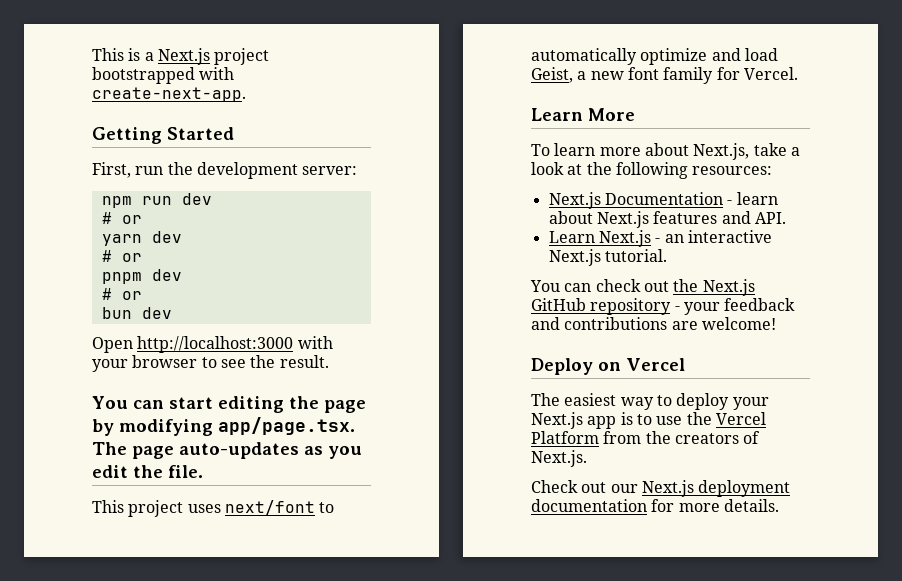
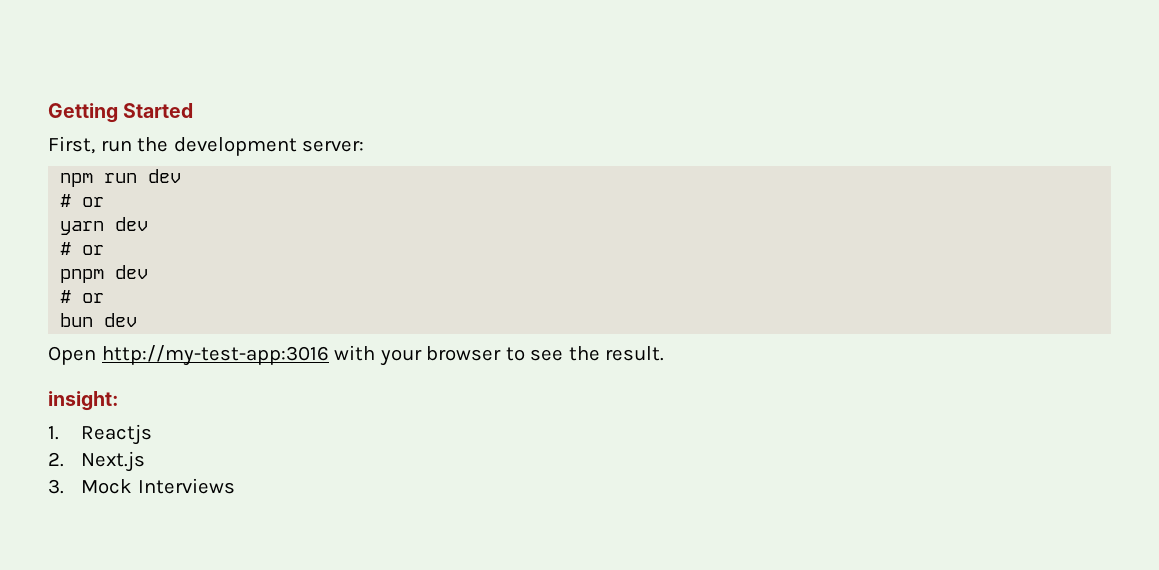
[92,48,270,65] [92,67,235,84] [92,87,246,102] This is a Next.js project bootstrapped with create-next-app. // -> (48, 113) none
[137,336,294,353] http://localhost:3000 -> [101,345,329,366] http://my-test-app:3016
[92,396,366,413] [92,417,355,436] [92,442,362,459] [92,465,203,478] [92,500,335,517] [531,48,778,65] [531,67,798,84] [531,108,635,121] [531,143,800,160] [531,162,773,179] [548,192,778,209] [548,211,786,228] [548,230,772,247] [548,249,667,266] [530,279,755,296] [531,298,796,315] [531,317,776,330] [531,358,685,375] [531,393,769,410] [531,412,766,429] [531,431,761,444] [531,450,587,467] [531,480,791,497] [531,499,779,512] You can start editing the page by modifying app/page.tsx. The page auto-updates as you edit the file. // This project uses next/font to automatically optimize and load Geist, a new font family for Vercel. // Learn More // To learn more about Next.js, take a look at the following resources: // Next.js Documentation - learn about Next.js features and API. // Learn Next.js - an interactive Next.js tutorial. // You can check out the Next.js GitHub repository - your feedback and contributions are welcome! // Deploy on Vercel // The easiest way to deploy your Next.js app is to use the Vercel Platform from the creators of Next.js. // Check out our Next.js deployment documentation for more details. -> [48,391,119,411] [48,424,152,445] [48,451,145,472] [48,478,235,494] insight: // 1. Reactjs // 2. Next.js // 3. Mock Interviews

